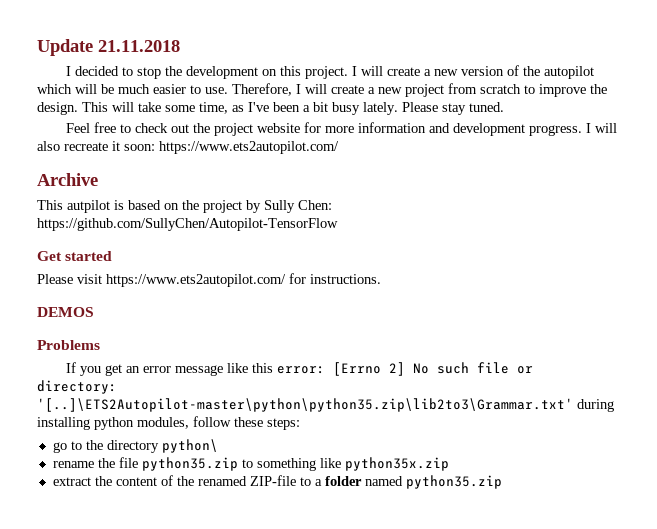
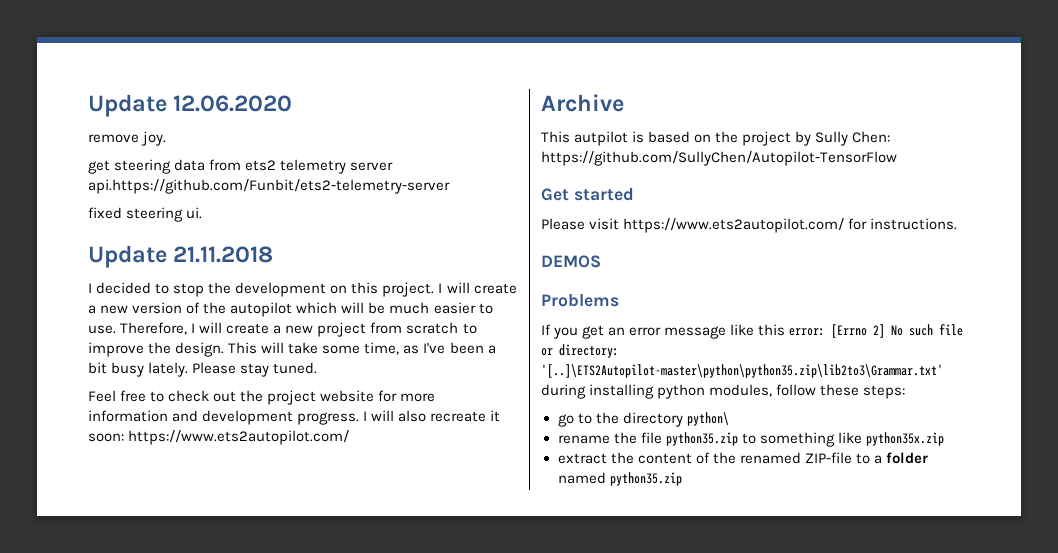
[37,39,93,56] Update -> [88,94,293,117] [88,131,167,146] [88,159,394,174] [88,179,450,194] [88,207,203,222] [88,245,167,268] Update 12.06.2020 // remove joy. // get steering data from ets2 telemetry server api.https://github.com/Funbit/ets2-telemetry-server // fixed steering ui. // Update

